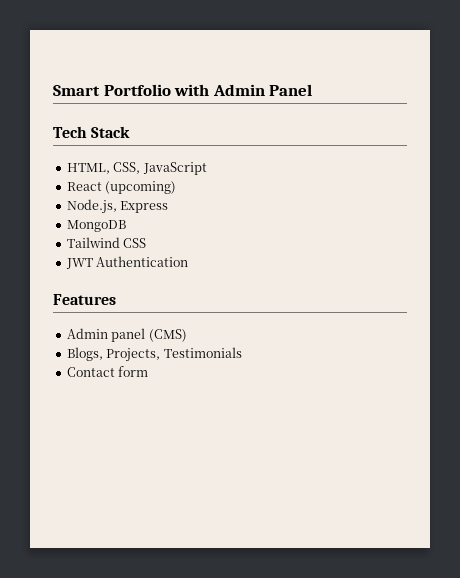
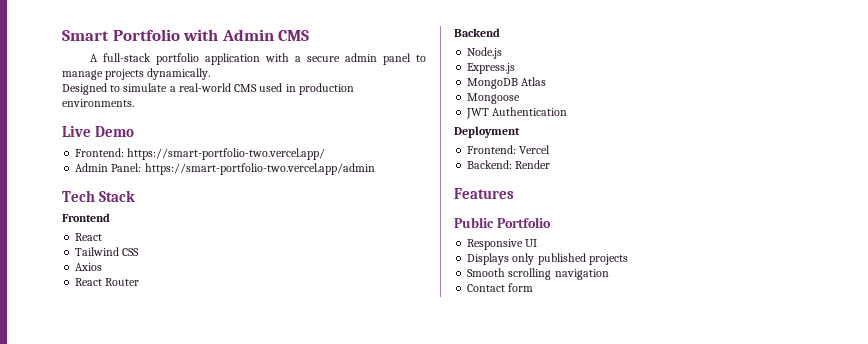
[269,84,313,96] [53,126,131,138] [66,162,207,175] [66,181,177,194] [66,199,169,214] [66,220,126,232] [66,237,147,248] [65,256,189,269] [53,294,116,305] [66,328,187,342] [66,347,242,362] Panel // Tech Stack // HTML, CSS, JavaScript // React (upcoming) // Node.js, Express // MongoDB // Tailwind CSS // JWT Authentication // Features // Admin panel (CMS) // Blogs, Projects, Testimonials -> [278,30,310,41] [89,53,426,65] [62,68,211,80] [62,83,354,95] [62,99,134,107] [62,125,135,137] [75,148,326,160] [75,163,375,175] [62,190,136,202] [62,213,110,222] [75,233,103,241] [75,247,140,256] [75,263,103,271] [75,278,140,286] [454,28,500,37] [467,47,503,59] [467,63,516,74] [467,77,547,89] [467,93,521,104] [466,107,568,119] [454,126,520,138] [467,145,551,154] [467,160,551,169] [454,188,514,199] [454,217,551,228] [467,239,538,250] [467,253,628,265] [467,268,609,280] CMS // A full-stack portfolio application with a secure admin panel to manage projects dynamically. // Designed to simulate a real-world CMS used in production environments. // Live Demo // Frontend: https://smart-portfolio-two.vercel.app/ // Admin Panel: https://smart-portfolio-two.vercel.app/admin // Tech Stack // Frontend // React // Tailwind CSS // Axios // React Router // Backend // Node.js // Express.js // MongoDB Atlas // Mongoose // JWT Authentication // Deployment // Frontend: Vercel // Backend: Render // Features // Public Portfolio // Responsive UI // Displays only published projects // Smooth scrolling navigation

